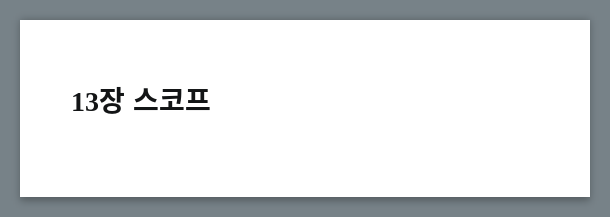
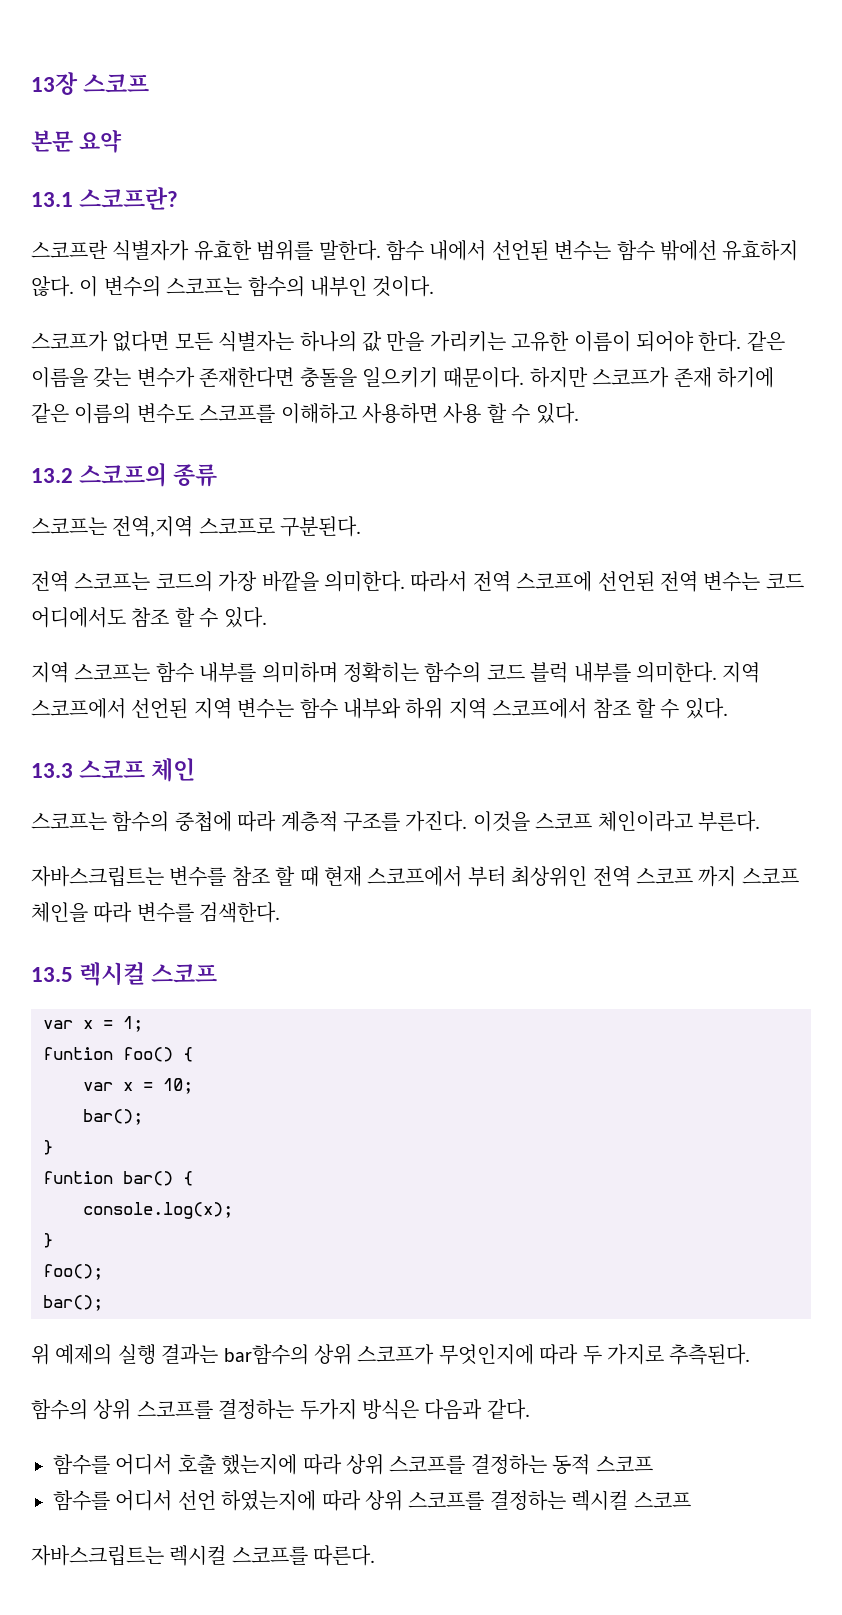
(211, 99) none -> [31,130,122,153] [31,187,179,210] [31,240,799,261] [31,276,435,297] [31,331,785,352] [31,367,774,388] [31,403,579,424] [31,463,218,487] [31,516,362,537] [31,571,804,592] [31,607,267,628] [31,662,761,683] [31,698,728,719] [31,758,196,782] [31,811,760,832] [31,866,799,887] [31,902,281,923] [31,962,218,986] [43,1016,143,1032] [43,1047,193,1062] [83,1078,193,1094] [83,1109,143,1125] [43,1140,53,1155] [43,1171,193,1186] [83,1202,233,1219] [43,1233,53,1248] [43,1264,103,1280] [43,1295,103,1311] [31,1344,751,1365] [31,1399,530,1420] [53,1454,653,1475] [53,1490,691,1511] [31,1545,376,1566] // 본문 요약 // 13.1 스코프란? // 스코프란 식별자가 유효한 범위를 말한다. 함수 내에서 선언된 변수는 함수 밖에선 유효하지 않다. 이 변수의 스코프는 함수의 내부인 것이다. // 스코프가 없다면 모든 식별자는 하나의 값 만을 가리키는 고유한 이름이 되어야 한다. 같은 이름을 갖는 변수가 존재한다면 충돌을 일으키기 때문이다. 하지만 스코프가 존재 하기에 같은 이름의 변수도 스코프를 이해하고 사용하면 사용 할 수 있다. // 13.2 스코프의 종류 // 스코프는 전역,지역 스코프로 구분된다. // 전역 스코프는 코드의 가장 바깥을 의미한다. 따라서 전역 스코프에 선언된 전역 변수는 코드 어디에서도 참조 할 수 있다. // 지역 스코프는 함수 내부를 의미하며 정확히는 함수의 코드 블럭 내부를 의미한다. 지역 스코프에서 선언된 지역 변수는 함수 내부와 하위 지역 스코프에서 참조 할 수 있다. // 13.3 스코프 체인 // 스코프는 함수의 중첩에 따라 계층적 구조를 가진다. 이것을 스코프 체인이라고 부른다. // 자바스크립트는 변수를 참조 할 때 현재 스코프에서 부터 최상위인 전역 스코프 까지 스코프 체인을 따라 변수를 검색한다. // 13.5 렉시컬 스코프 // var x = 1; // funtion foo() { // var x = 10; // bar(); // } // funtion bar() { // console.log(x); // } // foo(); // bar(); // 위 예제의 실행 결과는 bar함수의 상위 스코프가 무엇인지에 따라 두 가지로 추측된다. // 함수의 상위 스코프를 결정하는 두가지 방식은 다음과 같다. // 함수를 어디서 호출 했는지에 따라 상위 스코프를 결정하는 동적 스코프 // 함수를 어디서 선언 하였는지에 따라 상위 스코프를 결정하는 렉시컬 스코프 // 자바스크립트는 렉시컬 스코프를 따른다.

